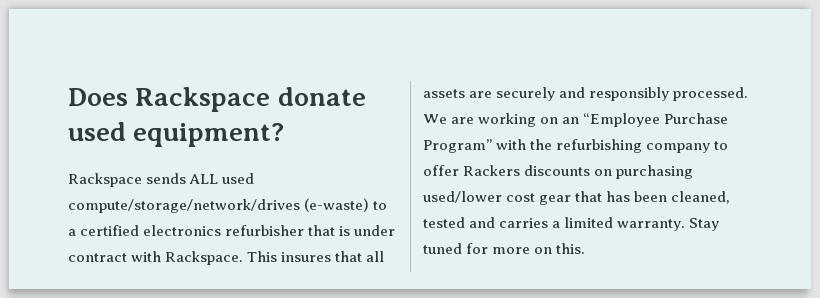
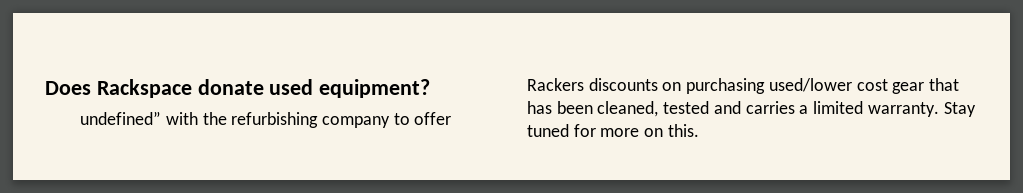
[68,173,255,187] [68,198,388,213] [68,225,396,236] [68,251,385,265] [423,87,749,101] [423,113,729,127] [423,139,492,153] Rackspace sends ALL used compute/storage/network/drives (e-waste) to a certified electronics refurbisher that is under contract with Rackspace. This insures that all assets are securely and responsibly processed. We are working on an “Employee Purchase Program” -> [80,111,162,125] undefined”

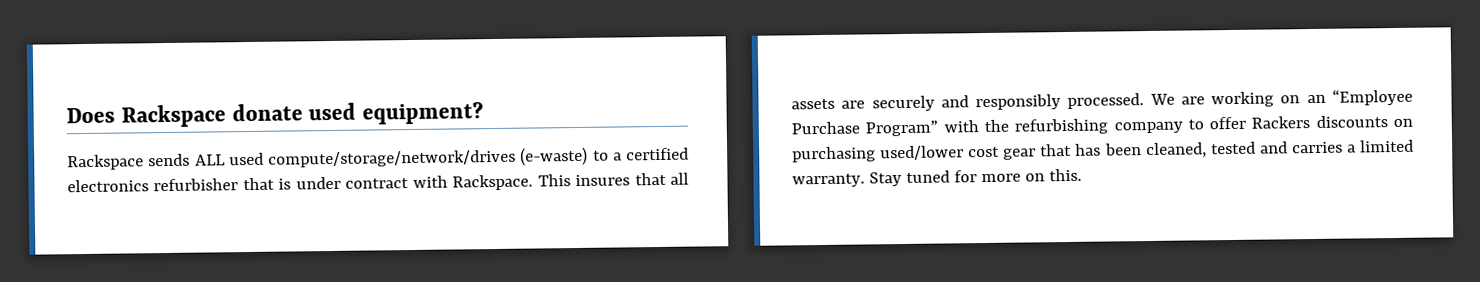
[80,111,162,125] undefined” -> [67,146,689,171] [67,172,689,193] [791,88,1413,112] [791,120,939,137] Rackspace sends ALL used compute/storage/network/drives (e-waste) to a certified electronics refurbisher that is under contract with Rackspace. This insures that all assets are securely and responsibly processed. We are working on an “Employee Purchase Program”

